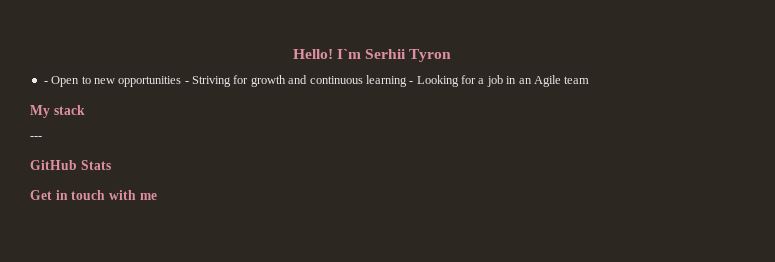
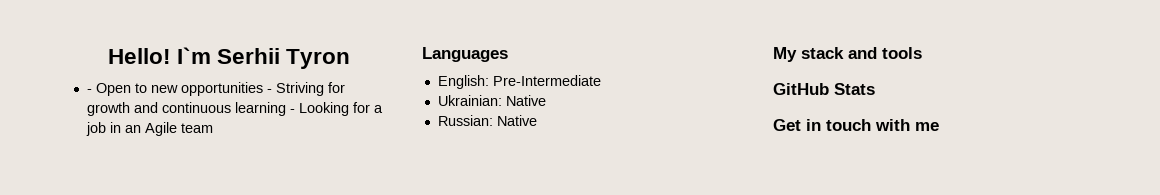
(590, 80) none -> [422,47,508,62] [437,75,601,89] [437,95,546,106] [437,115,537,126] // Languages // English: Pre-Intermediate // Ukrainian: Native // Russian: Native
[30,136,42,139] // --- -> [848,47,922,59] and tools

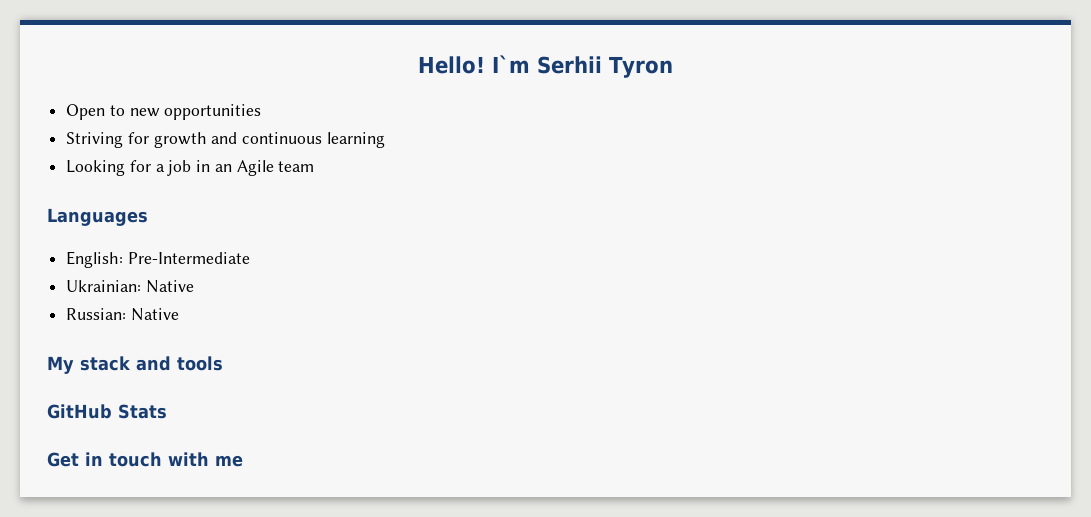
[86,89,92,93] - -> (674, 67) none
[266,89,272,93] - -> (262, 112) //
[289,109,295,113] - -> (385, 140) //

